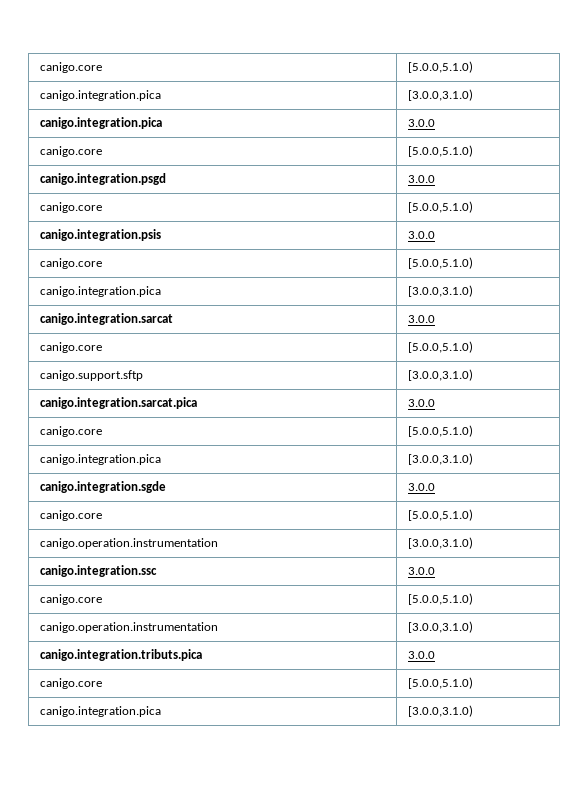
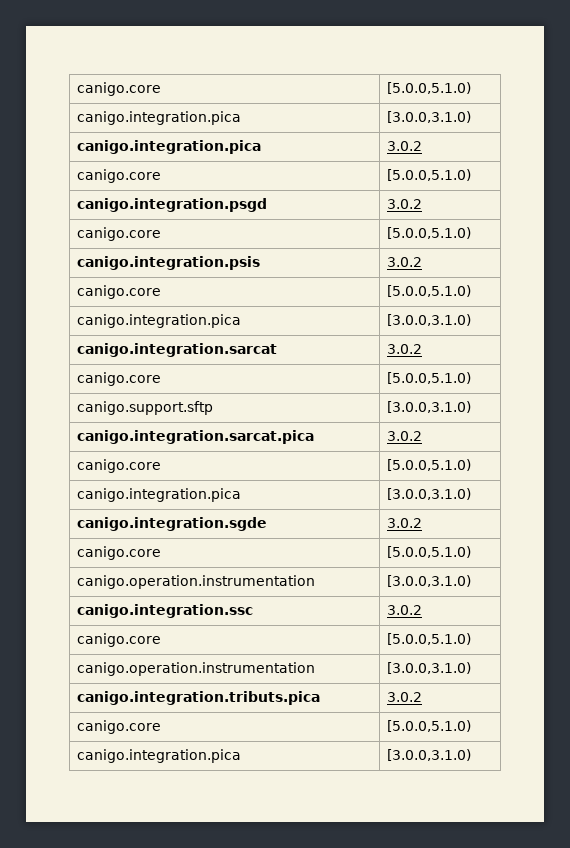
[407,119,435,127] 3.0.0 -> [386,141,422,151] 3.0.2
[407,175,435,183] 3.0.0 -> [386,199,422,209] 3.0.2
[407,231,435,239] 3.0.0 -> [386,257,422,267] 3.0.2
[407,315,435,323] 3.0.0 -> [386,344,422,354] 3.0.2
[407,399,435,407] 3.0.0 -> [386,431,422,441] 3.0.2
[407,483,435,491] 3.0.0 -> [386,518,422,528] 3.0.2
[407,567,435,575] 3.0.0 -> [386,605,422,615] 3.0.2
[407,651,435,659] 3.0.0 -> [386,692,422,702] 3.0.2

